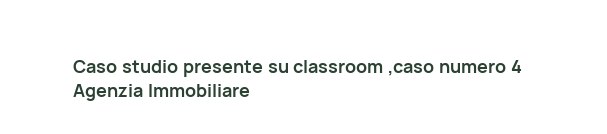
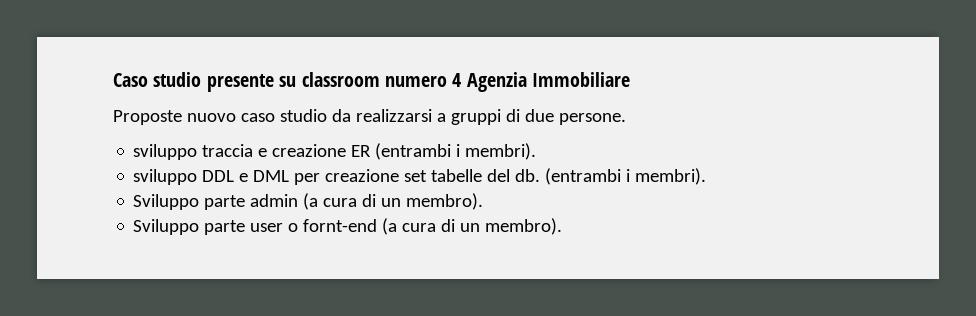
[388,63,435,76] ,caso -> (380, 79) none
(250, 90) none -> [113,109,626,125] [133,143,537,160] [133,168,707,185] [133,193,484,210] [133,218,563,235] // Proposte nuovo caso studio da realizzarsi a gruppi di due persone. // sviluppo traccia e creazione ER (entrambi i membri). // sviluppo DDL e DML per creazione set tabelle del db. (entrambi i membri). // Sviluppo parte admin (a cura di un membro). // Sviluppo parte user o fornt-end (a cura di un membro).

